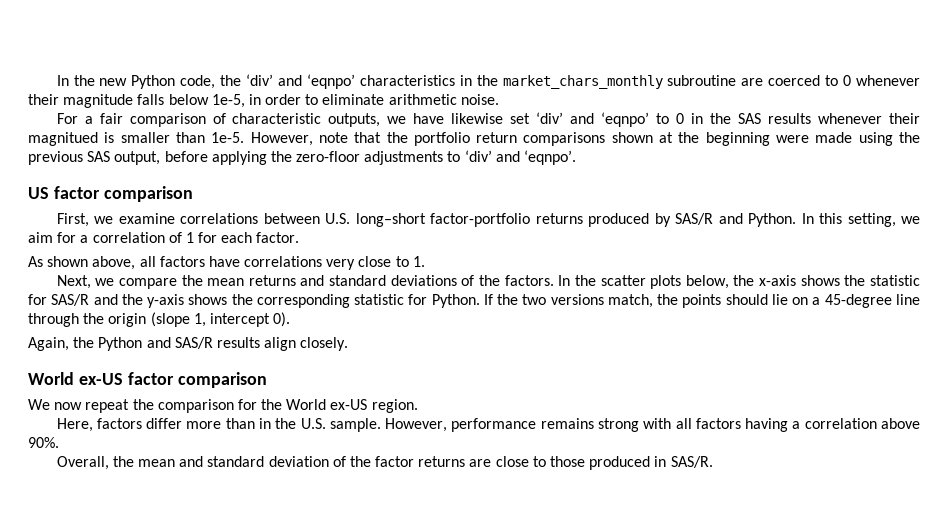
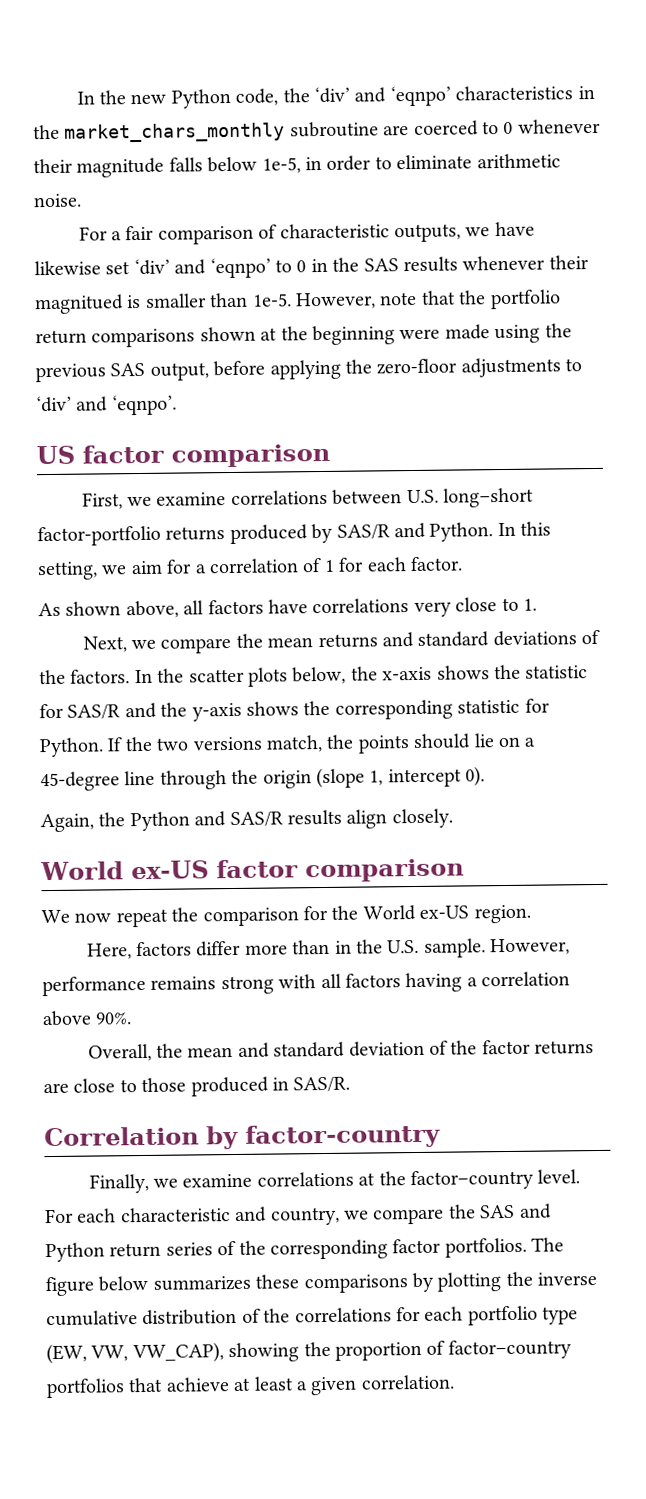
(713, 462) none -> [44,1123,441,1150] [88,1169,581,1194] [45,1203,552,1226] [45,1237,565,1263] [45,1271,598,1297] [46,1305,579,1327] [46,1339,572,1365] [46,1374,455,1399] // Correlation by factor-country // Finally, we examine correlations at the factor–country level. For each characteristic and country, we compare the SAS and Python return series of the corresponding factor portfolios. The figure below summarizes these comparisons by plotting the inverse cumulative distribution of the correlations for each portfolio type (EW, VW, VW_CAP), showing the proportion of factor–country portfolios that achieve at least a given correlation.

